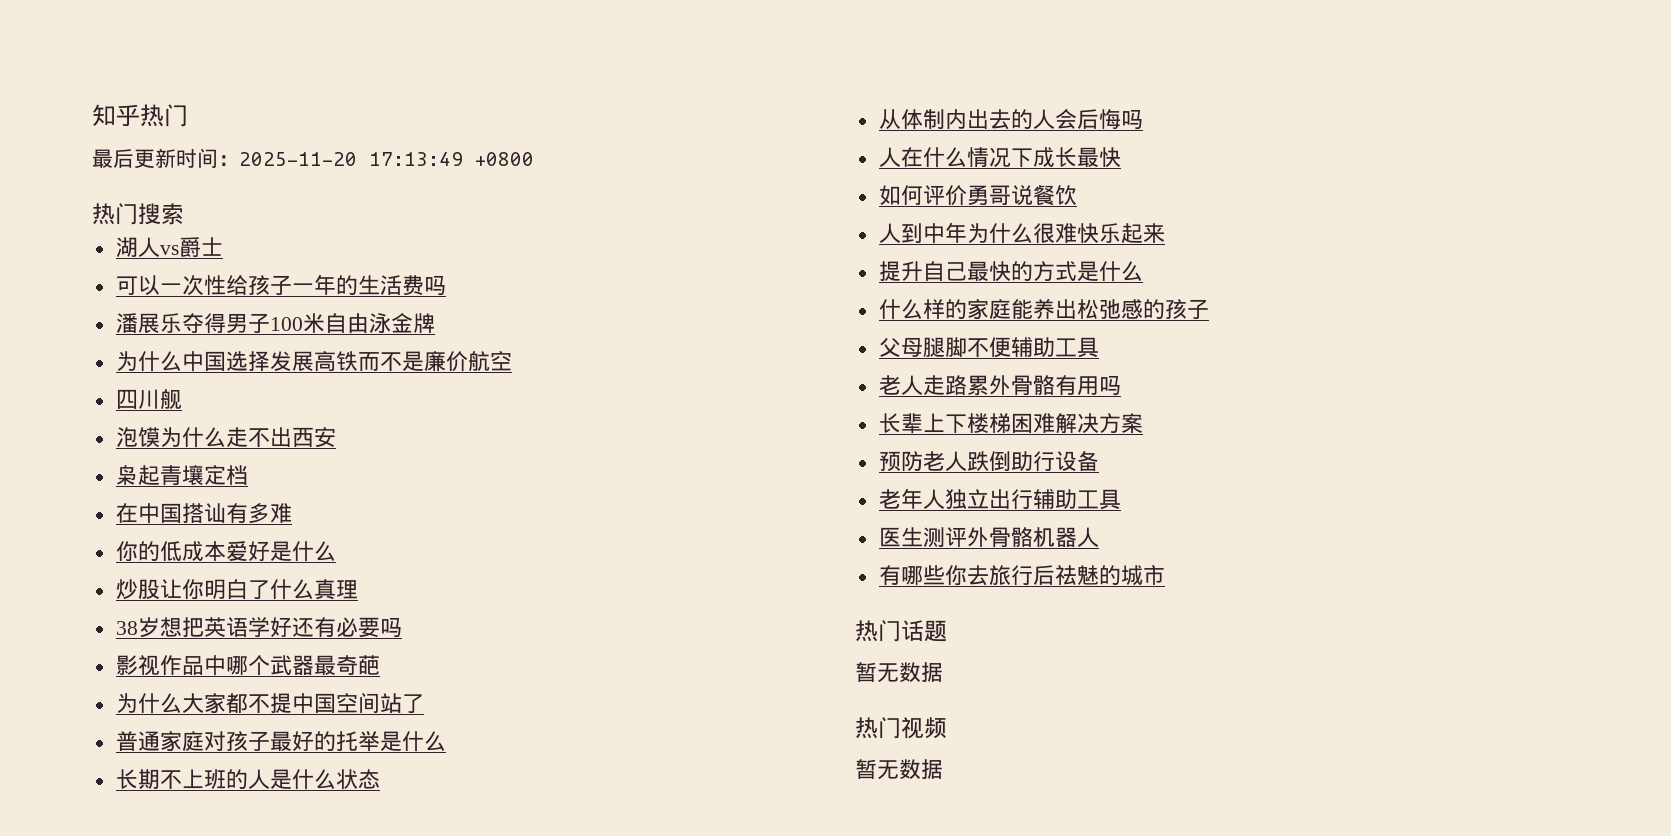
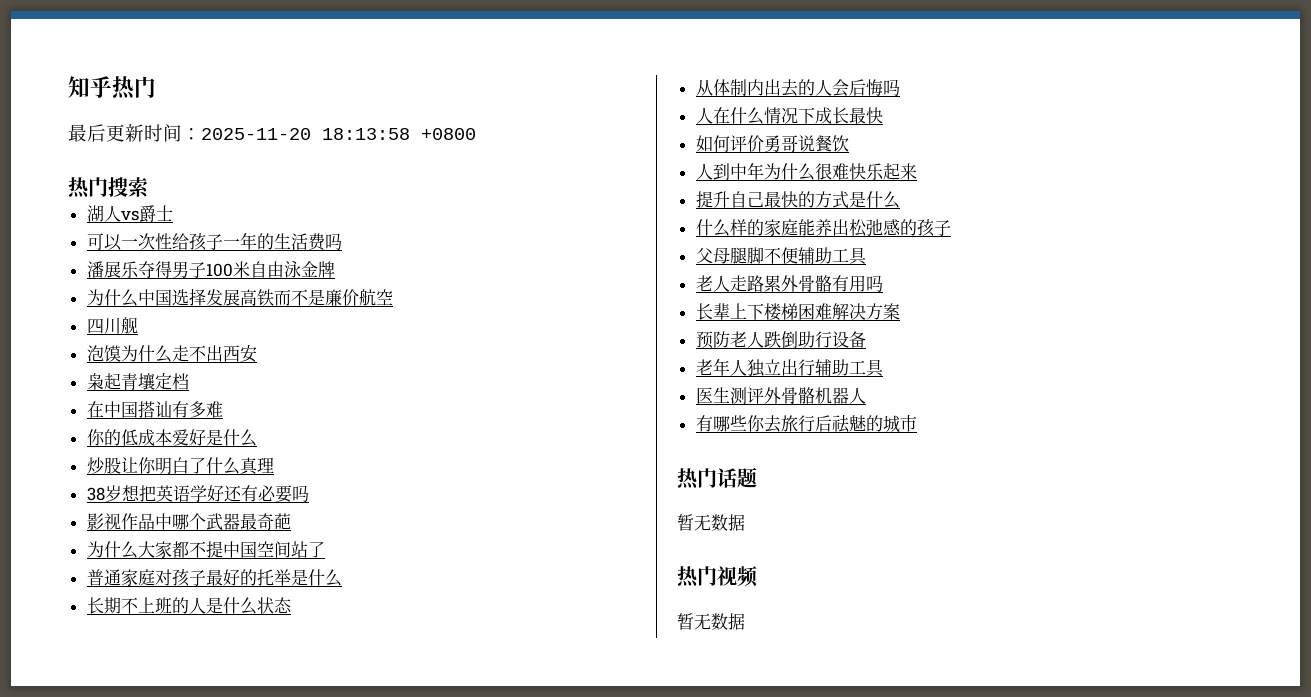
[369,152,463,166] 17:13:49 -> [322,128,410,140] 18:13:58

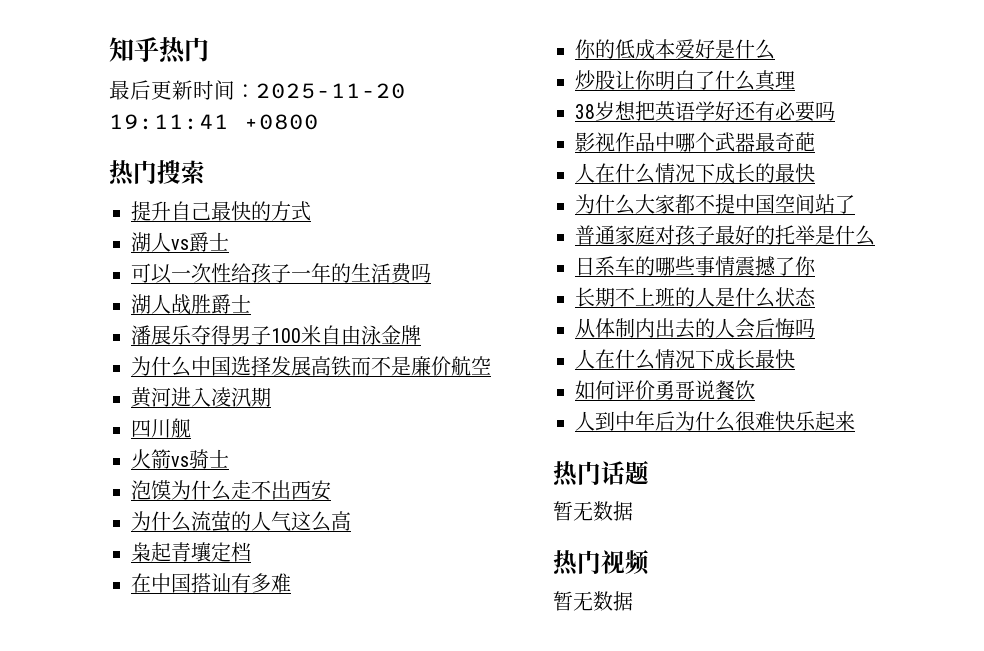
[322,128,410,140] 18:13:58 -> [109,114,229,130] 19:11:41
(148, 187) none -> [131,201,311,221] // 提升自己最快的方式
(342, 241) none -> [131,294,251,315] // 湖人战胜爵士
(393, 297) none -> [131,387,271,408] // 黄河进入凌汛期
(138, 325) none -> [131,449,229,469] // 火箭vs骑士
(257, 354) none -> [131,511,351,532] // 为什么流萤的人气这么高
(291, 521) none -> [575,163,815,184] // 人在什么情况下成长的最快
(342, 578) none -> [575,256,816,276] // 日系车的哪些事情震撼了你
(764, 171) none -> [655,411,675,431] 后
[695,191,900,209] [695,219,951,237] [695,247,867,265] [695,275,883,292] [695,303,900,321] [695,331,866,349] [695,358,884,377] [695,387,866,404] [695,414,917,433] // 提升自己最快的方式是什么 // 什么样的家庭能养出松弛感的孩子 // 父母腿脚不便辅助工具 // 老人走路累外骨骼有用吗 // 长辈上下楼梯困难解决方案 // 预防老人跌倒助行设备 // 老年人独立出行辅助工具 // 医生测评外骨骼机器人 // 有哪些你去旅行后祛魅的城市 -> (855, 421) none

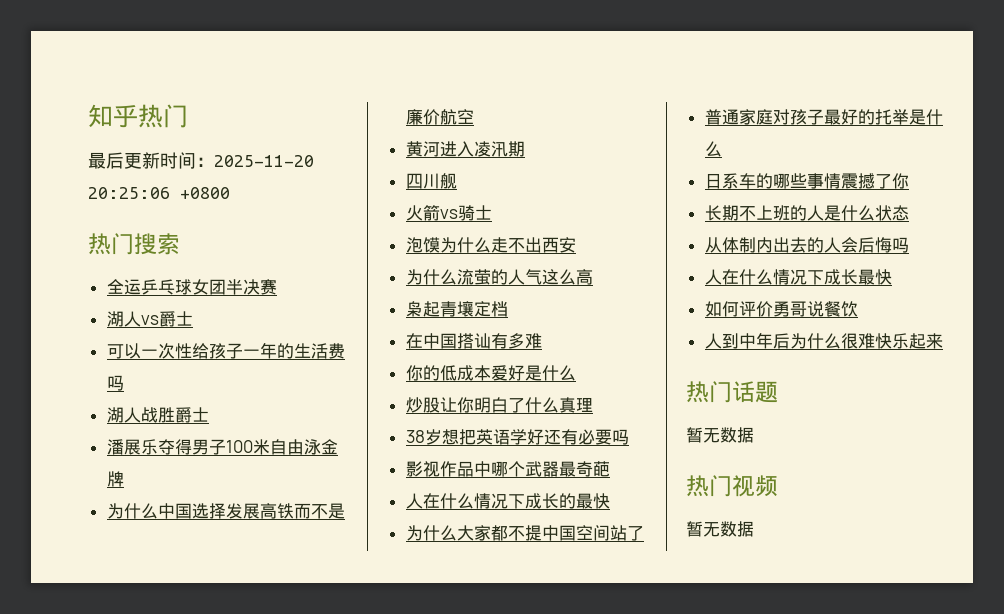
[109,114,229,130] 19:11:41 -> [88,187,170,199] 20:25:06
[131,201,311,221] 提升自己最快的方式 -> [106,279,277,295] 全运乒乓球女团半决赛

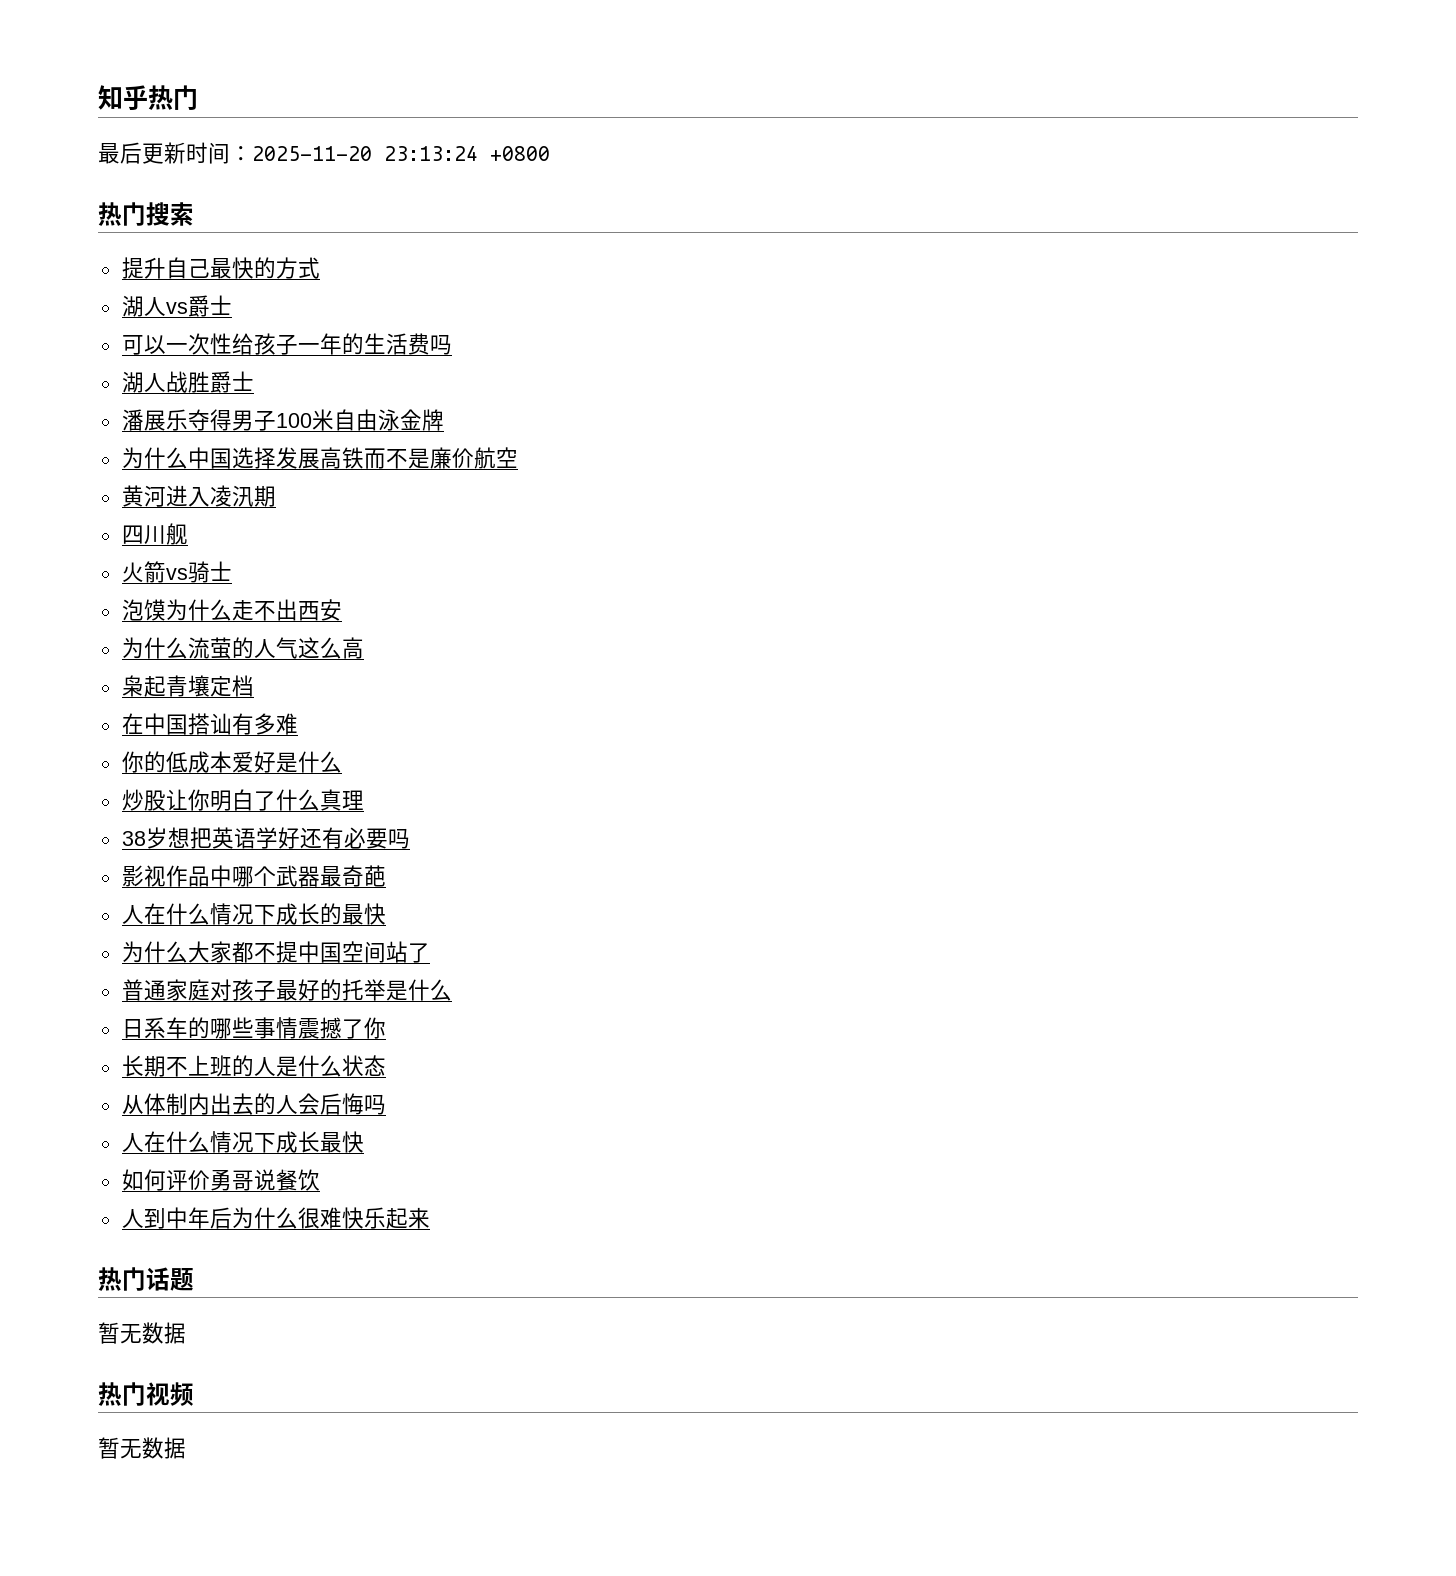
[88,187,170,199] 20:25:06 -> [384,146,478,161] 23:13:24
[106,279,277,295] 全运乒乓球女团半决赛 -> [121,257,320,279] 提升自己最快的方式

